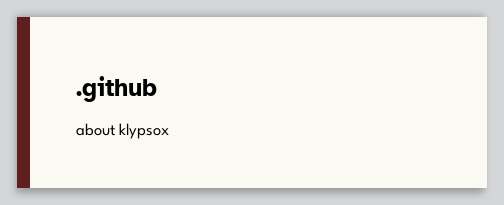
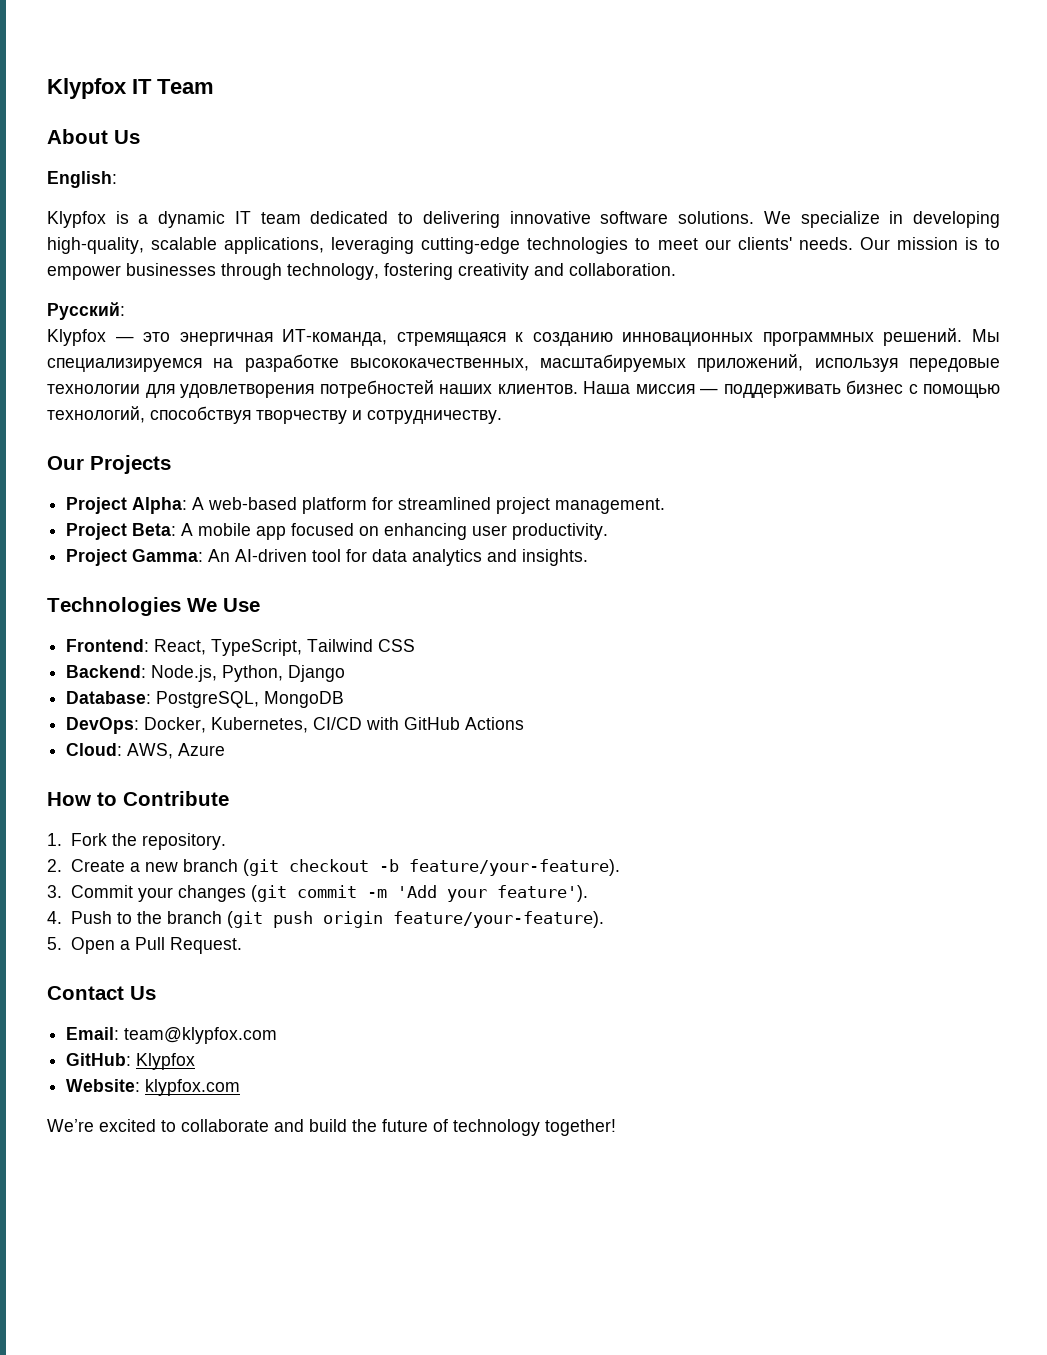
[76,76,157,102] [76,123,170,139] .github // about klypsox -> [47,78,214,99] [47,129,140,144] [47,171,117,188] [47,211,1001,228] [47,237,1000,254] [47,263,676,280] [47,302,125,320] [47,328,1000,346] [47,354,1001,372] [47,380,1000,398] [47,406,502,424] [47,455,171,474] [66,497,666,514] [66,523,609,540] [66,549,589,566] [47,597,260,616] [66,639,416,656] [66,665,346,682] [66,691,345,708] [66,717,525,734] [66,743,226,759] [47,791,229,806] [47,833,226,850] [47,859,620,876] [47,885,588,902] [47,911,604,928] [47,937,242,954] [47,986,156,1000] [66,1027,278,1044] [66,1053,196,1070] [66,1079,241,1096] [47,1119,616,1136] Klypfox IT Team // About Us // English: // Klypfox is a dynamic IT team dedicated to delivering innovative software solutions. We specialize in developing high-quality, scalable applications, leveraging cutting-edge technologies to meet our clients' needs. Our mission is to empower businesses through technology, fostering creativity and collaboration. // Русский: // Klypfox — это энергичная ИТ-команда, стремящаяся к созданию инновационных программных решений. Мы специализируемся на разработке высококачественных, масштабируемых приложений, используя передовые технологии для удовлетворения потребностей наших клиентов. Наша миссия — поддерживать бизнес с помощью технологий, способствуя творчеству и сотрудничеству. // Our Projects // Project Alpha: A web-based platform for streamlined project management. // Project Beta: A mobile app focused on enhancing user productivity. // Project Gamma: An AI-driven tool for data analytics and insights. // Technologies We Use // Frontend: React, TypeScript, Tailwind CSS // Backend: Node.js, Python, Django // Database: PostgreSQL, MongoDB // DevOps: Docker, Kubernetes, CI/CD with GitHub Actions // Cloud: AWS, Azure // How to Contribute // 1. Fork the repository. // 2. Create a new branch (git checkout -b feature/your-feature). // 3. Commit your changes (git commit -m 'Add your feature'). // 4. Push to the branch (git push origin feature/your-feature). // 5. Open a Pull Request. // Contact Us // Email: team@klypfox.com // GitHub: Klypfox // Website: klypfox.com // We’re excited to collaborate and build the future of technology together!

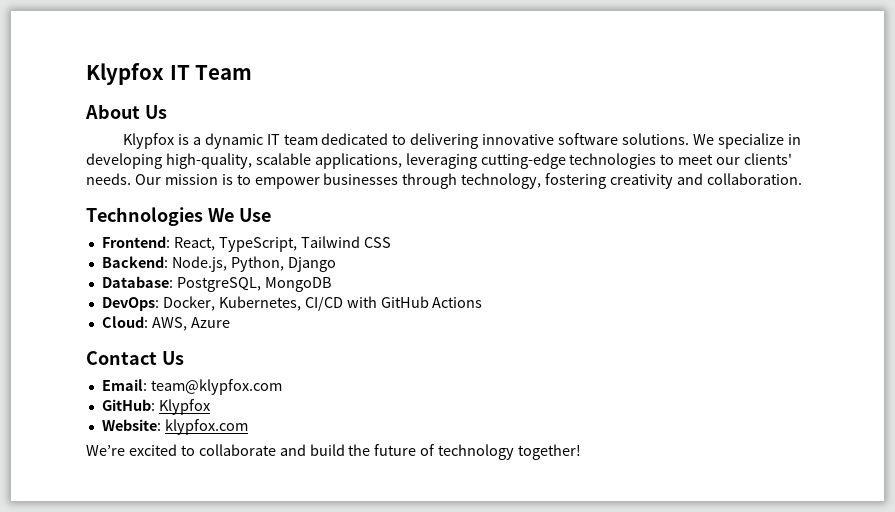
[47,171,117,188] // English: -> (167, 112) none
[47,302,125,320] [47,328,1000,346] [47,354,1001,372] [47,380,1000,398] [47,406,502,424] [47,455,171,474] [66,497,666,514] [66,523,609,540] [66,549,589,566] // Русский: // Klypfox — это энергичная ИТ-команда, стремящаяся к созданию инновационных программных решений. Мы специализируемся на разработке высококачественных, масштабируемых приложений, используя передовые технологии для удовлетворения потребностей наших клиентов. Наша миссия — поддерживать бизнес с помощью технологий, способствуя творчеству и сотрудничеству. // Our Projects // Project Alpha: A web-based platform for streamlined project management. // Project Beta: A mobile app focused on enhancing user productivity. // Project Gamma: An AI-driven tool for data analytics and insights. -> (802, 179) none
[47,791,229,806] [47,833,226,850] [47,859,620,876] [47,885,588,902] [47,911,604,928] [47,937,242,954] // How to Contribute // 1. Fork the repository. // 2. Create a new branch (git checkout -b feature/your-feature). // 3. Commit your changes (git commit -m 'Add your feature'). // 4. Push to the branch (git push origin feature/your-feature). // 5. Open a Pull Request. -> (230, 322) none

